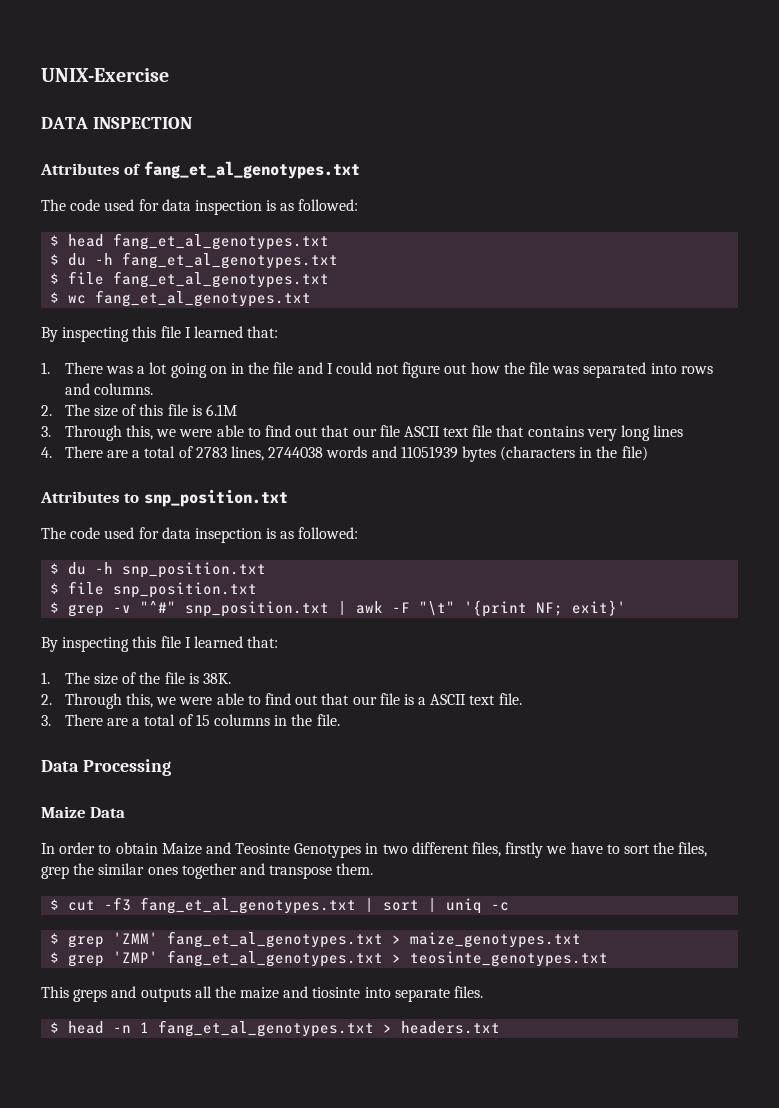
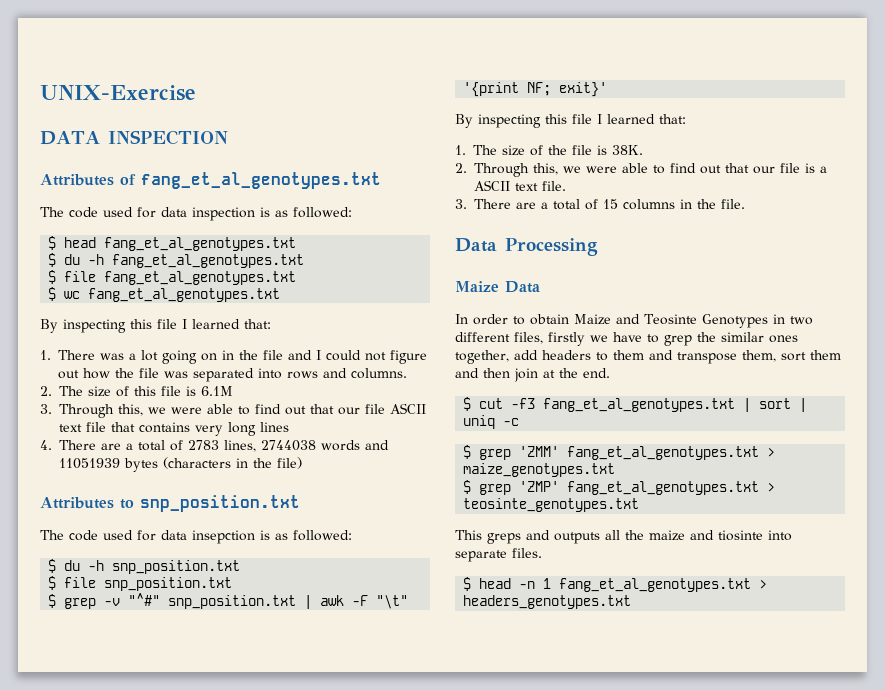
[623,842,708,857] sort the files, -> (659, 338) none
[181,863,374,879] together and transpose them. -> [455,350,841,364] [455,368,610,382] together, add headers to them and transpose them, sort them and then join at the end.
[401,1021,501,1034] headers.txt -> [463,595,632,609] headers_genotypes.txt

